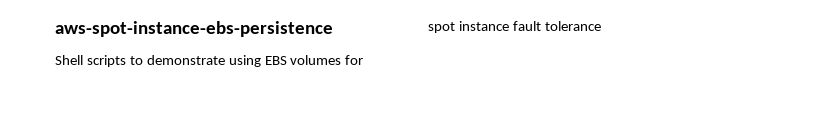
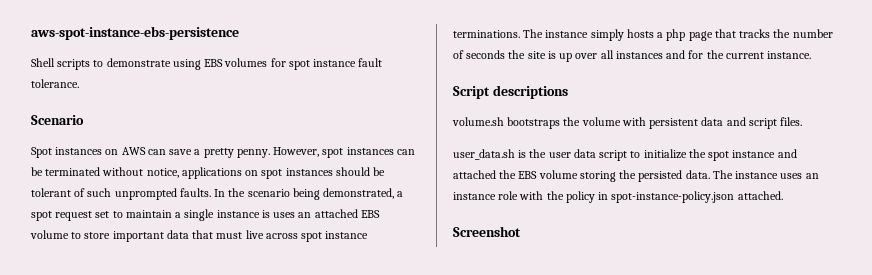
[544,21,601,31] tolerance -> [31,79,79,88] [31,115,84,125] [31,147,415,158] [31,167,386,179] [31,188,404,200] [31,209,380,221] [30,230,369,242] [453,29,833,41] [453,50,812,62] [453,85,568,99] [452,117,803,129] [453,149,797,161] [453,170,819,182] [453,191,783,203] [453,226,521,237] tolerance. // Scenario // Spot instances on AWS can save a pretty penny. However, spot instances can be terminated without notice, applications on spot instances should be tolerant of such unprompted faults. In the scenario being demonstrated, a spot request set to maintain a single instance is uses an attached EBS volume to store important data that must live across spot instance terminations. The instance simply hosts a php page that tracks the number of seconds the site is up over all instances and for the current instance. // Script descriptions // volume.sh bootstraps the volume with persistent data and script files. // user_data.sh is the user data script to initialize the spot instance and attached the EBS volume storing the persisted data. The instance uses an instance role with the policy in spot-instance-policy.json attached. // Screenshot

